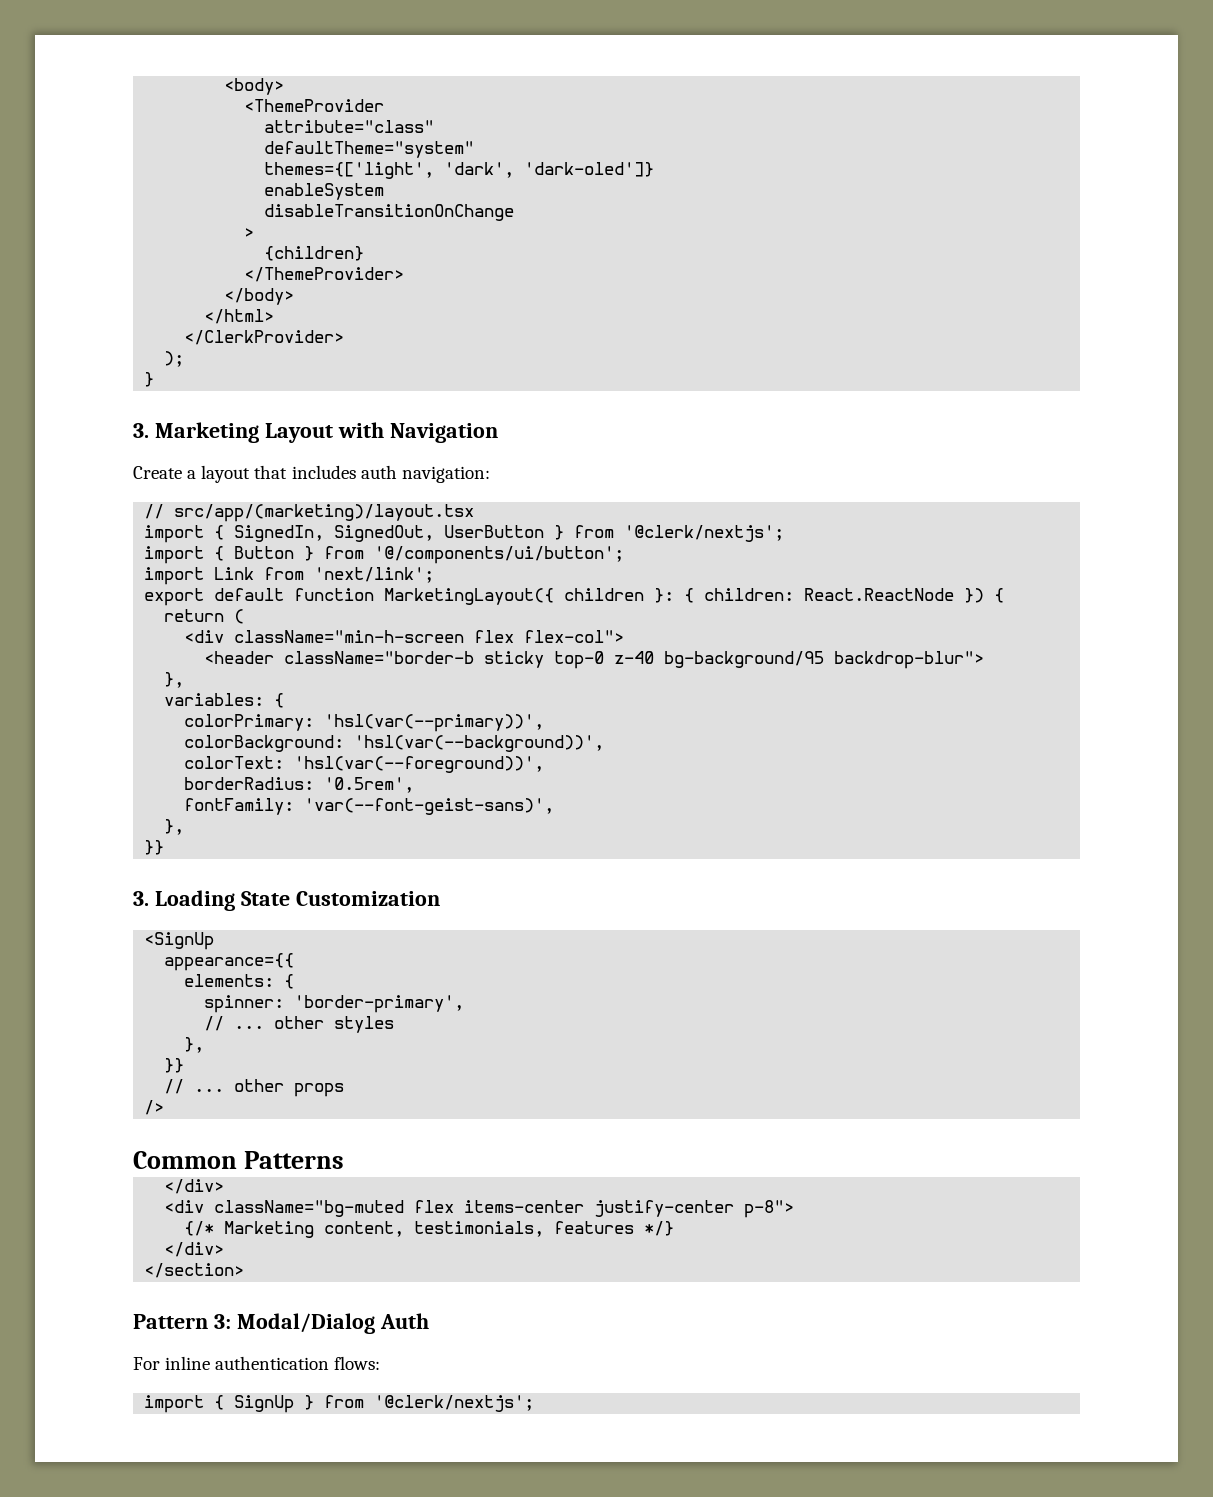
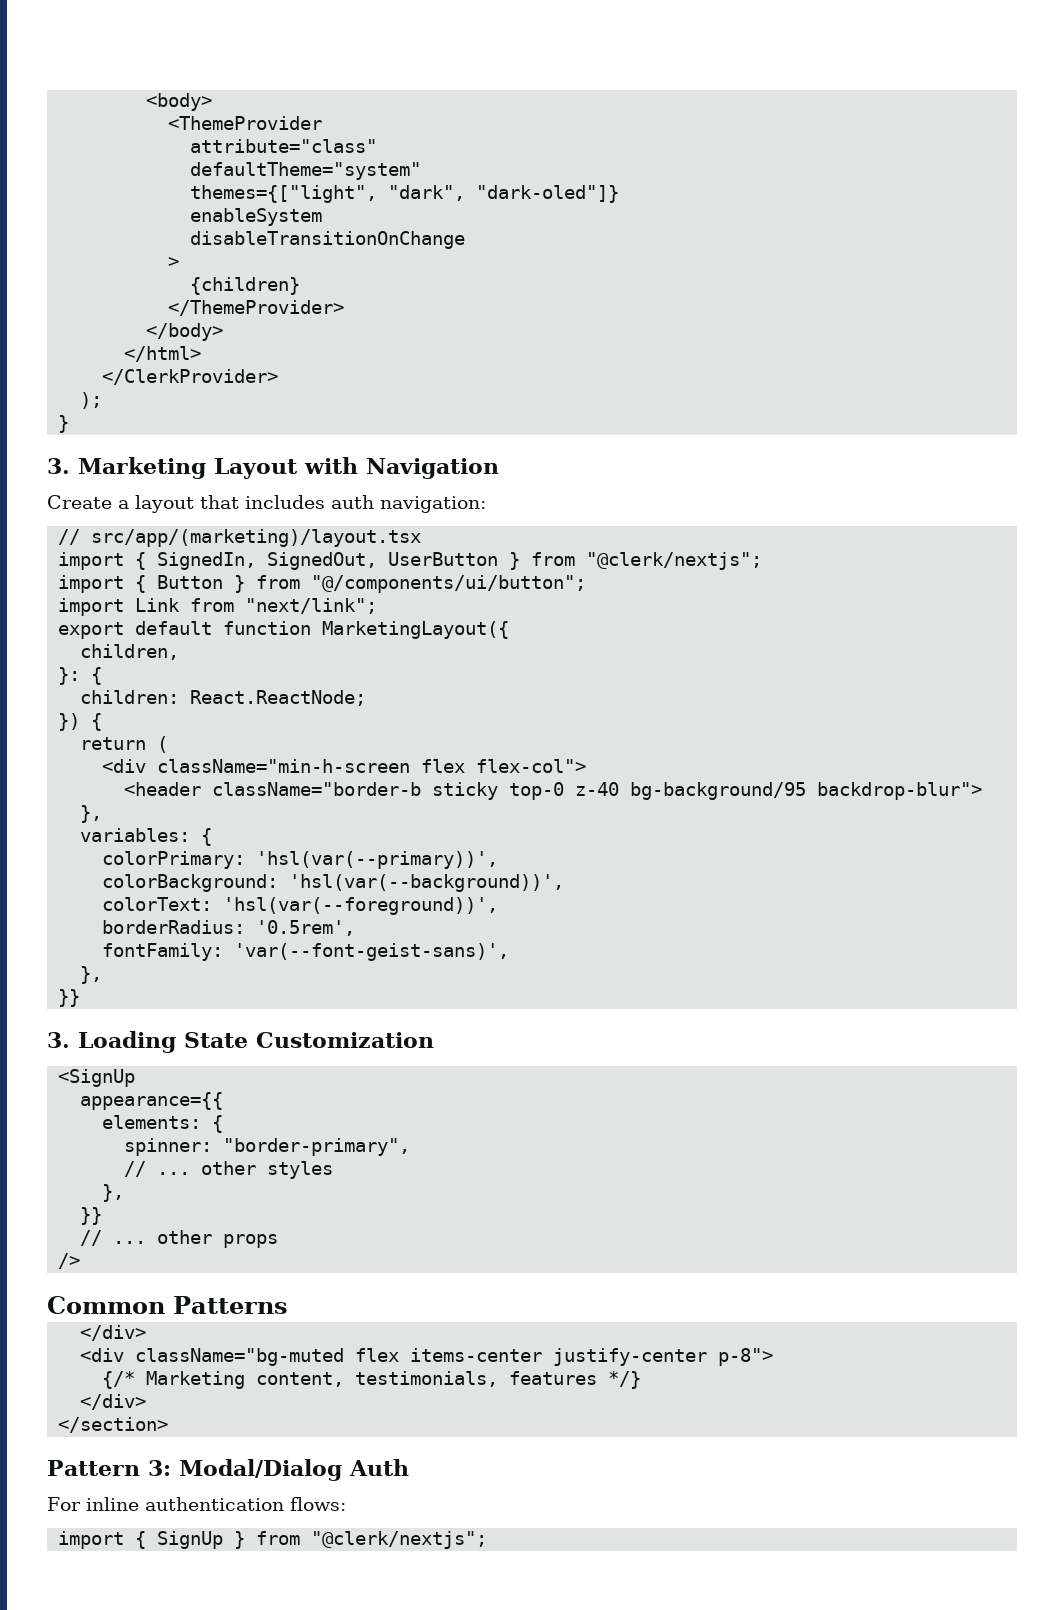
[264,162,655,179] themes={['light', 'dark', 'dark-oled']} -> [190,185,620,203] themes={["light", "dark", "dark-oled"]}
[624,525,785,542] '@clerk/nextjs'; -> [586,552,763,570] "@clerk/nextjs";
[374,546,625,564] '@/components/ui/button'; -> [311,575,587,593] "@/components/ui/button";
[314,567,435,583] 'next/link'; -> [245,598,378,614] "next/link";
[564,588,645,601] children -> [80,644,180,660] // children, //
[704,588,955,601] children: React.ReactNode -> [80,690,367,706] // children: React.ReactNode; //
[294,995,465,1013] 'border-primary', -> [223,1138,411,1156] "border-primary",
[374,1395,535,1412] '@clerk/nextjs'; -> [311,1531,488,1549] "@clerk/nextjs";

